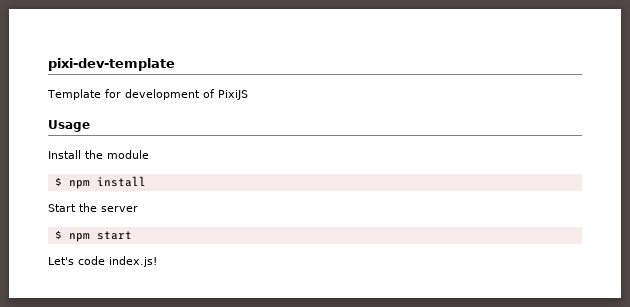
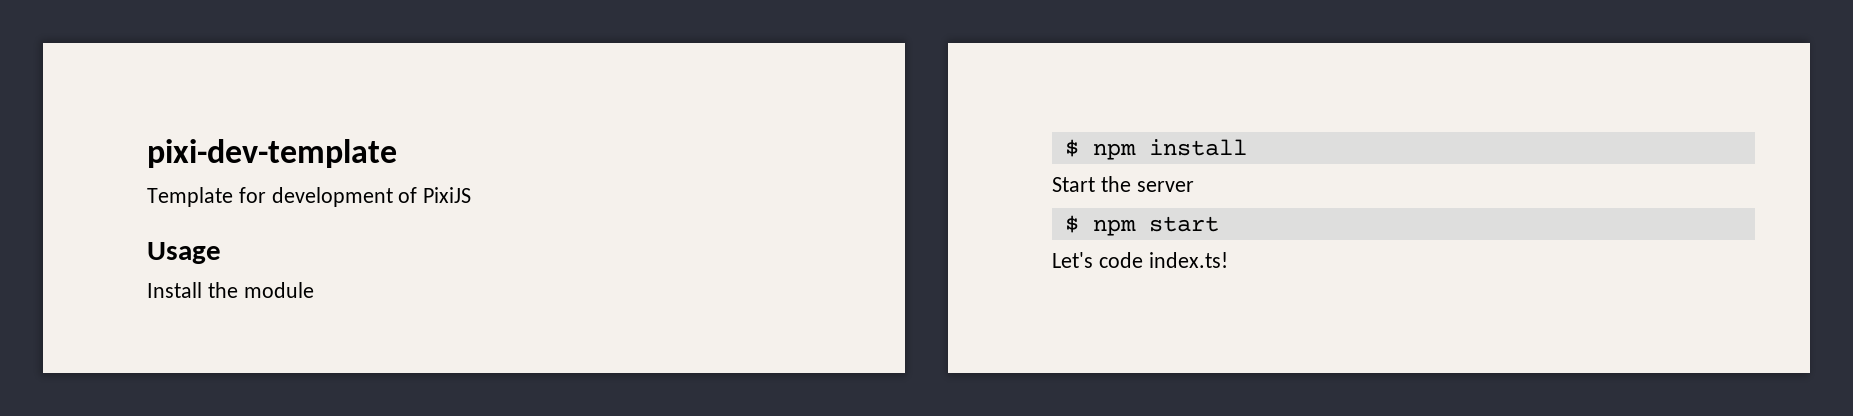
[109,256,157,267] index.js! -> [1148,252,1228,268] index.ts!

